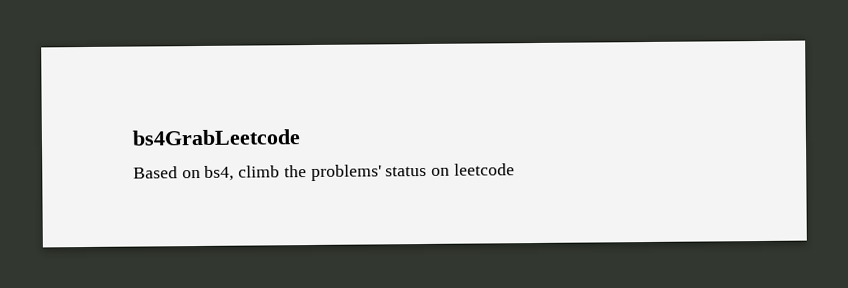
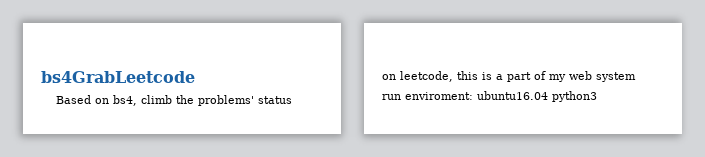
[453,163,515,176] leetcode -> [400,71,636,82] [382,91,597,102] leetcode, this is a part of my web system // run enviroment: ubuntu16.04 python3

